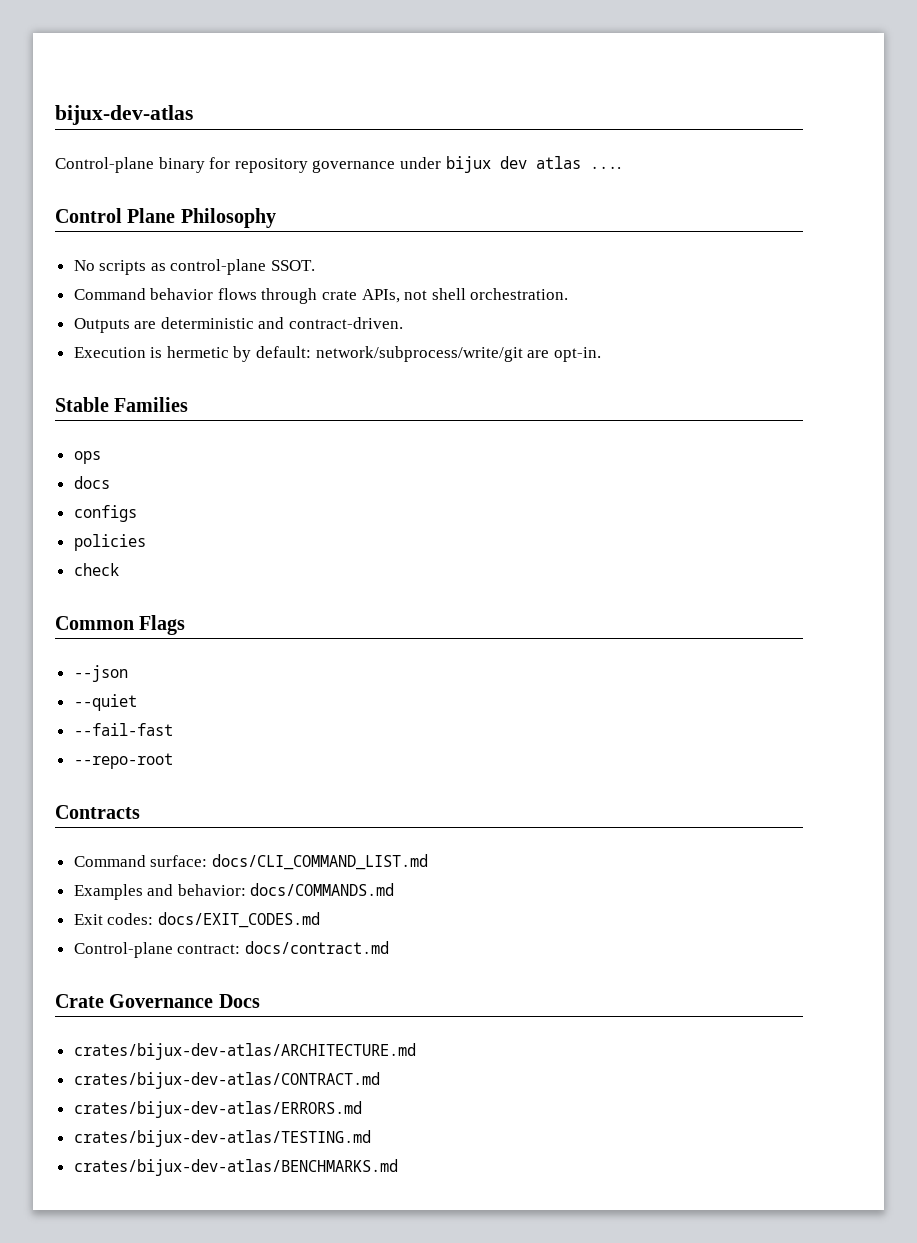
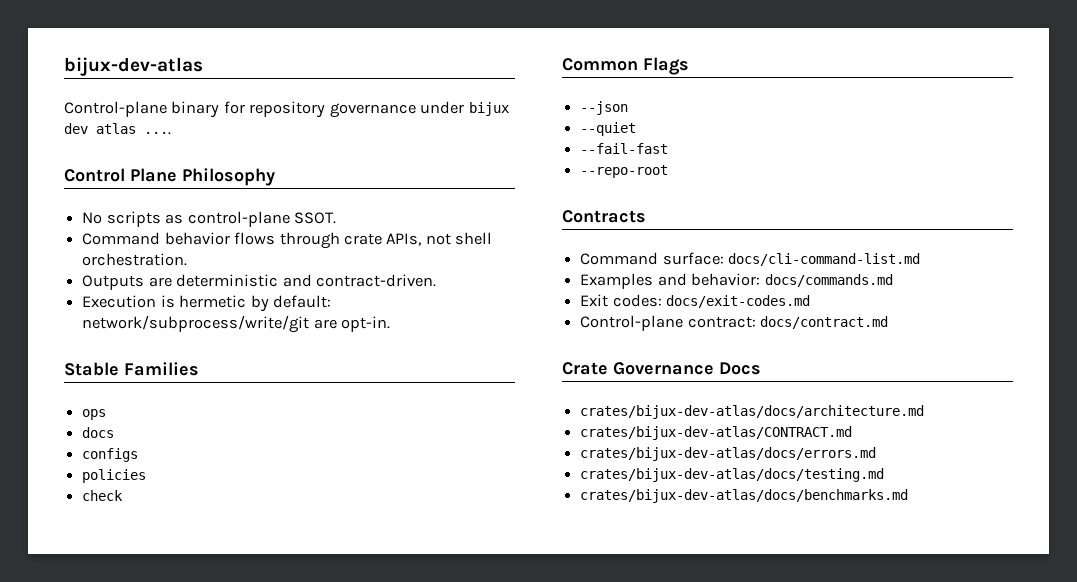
[211,854,428,870] docs/CLI_COMMAND_LIST.md -> [728,253,921,266] docs/cli-command-list.md
[250,883,395,896] docs/COMMANDS.md -> [764,274,893,287] docs/commands.md
[157,912,320,928] docs/EXIT_CODES.md -> [666,295,811,308] docs/exit-codes.md
[73,1043,416,1060] crates/bijux-dev-atlas/ARCHITECTURE.md -> [580,405,925,419] crates/bijux-dev-atlas/docs/architecture.md
[73,1101,362,1118] [73,1130,371,1147] [73,1159,398,1176] crates/bijux-dev-atlas/ERRORS.md // crates/bijux-dev-atlas/TESTING.md // crates/bijux-dev-atlas/BENCHMARKS.md -> [580,447,877,461] [580,468,885,482] [580,489,909,503] crates/bijux-dev-atlas/docs/errors.md // crates/bijux-dev-atlas/docs/testing.md // crates/bijux-dev-atlas/docs/benchmarks.md

